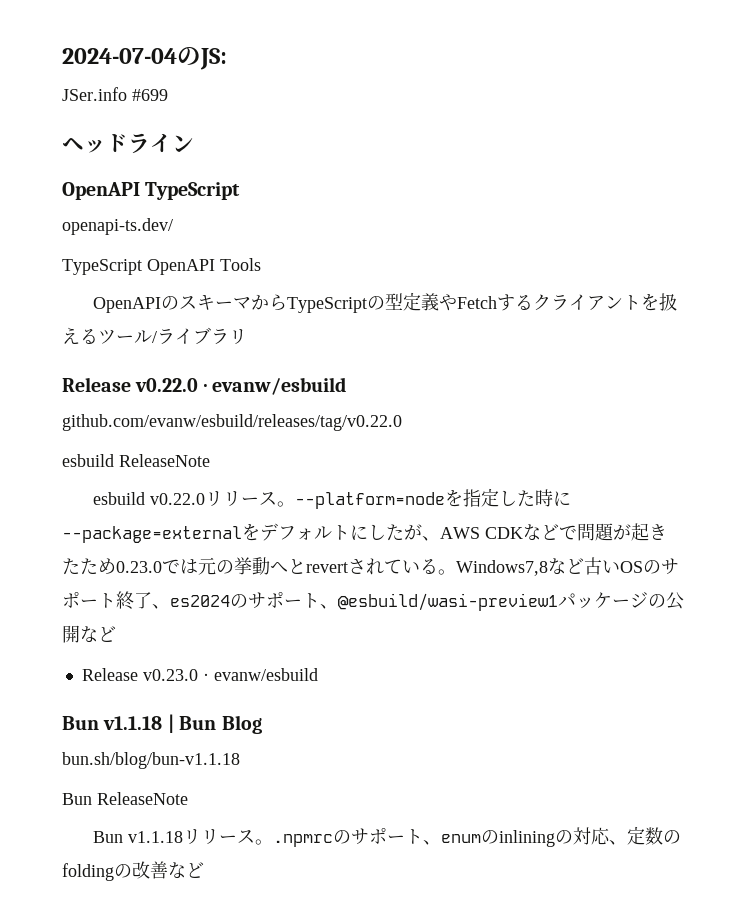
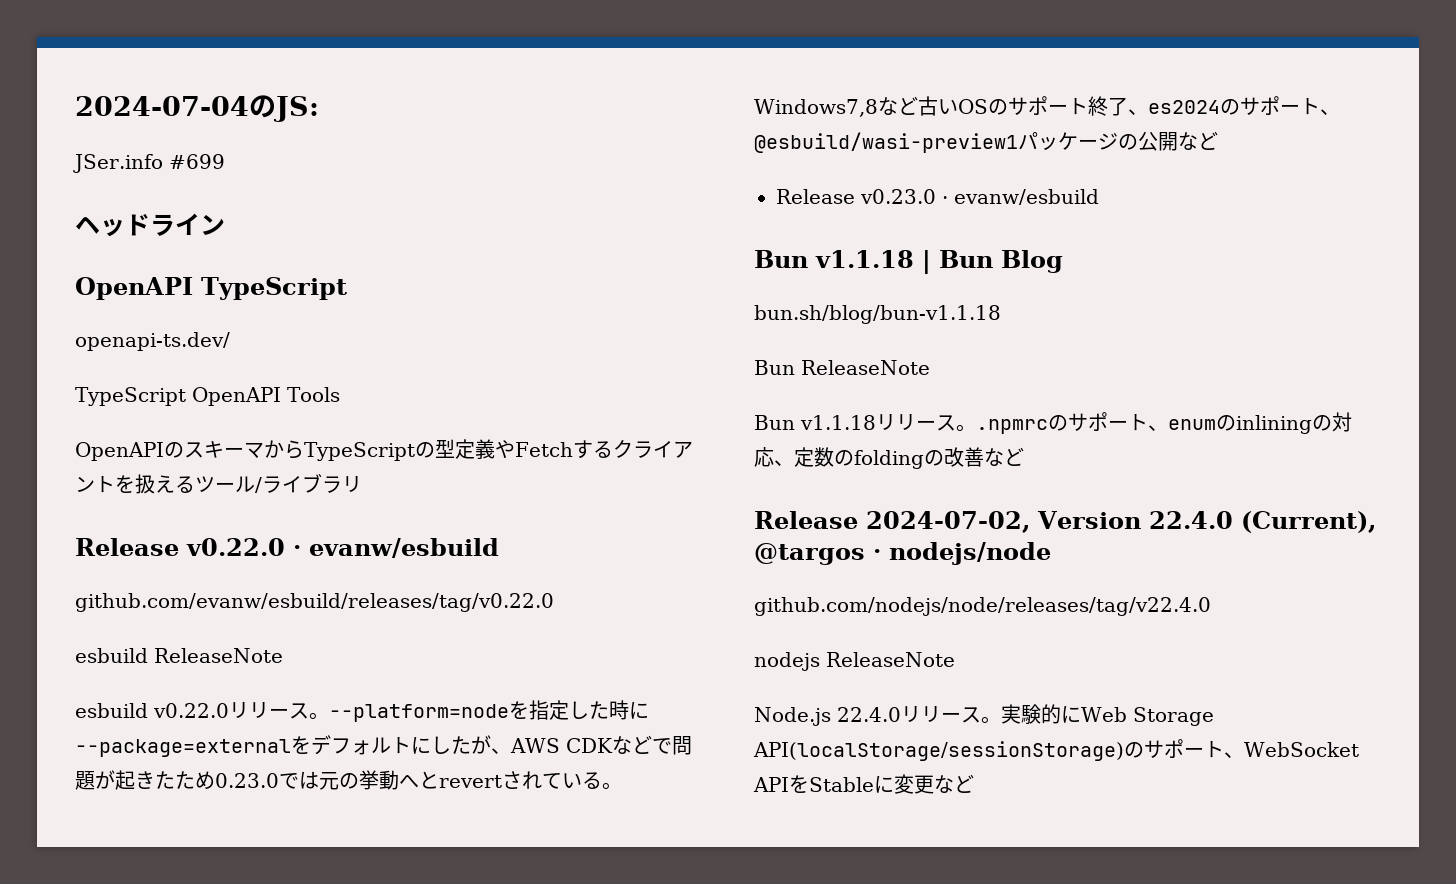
(204, 870) none -> [754,511,1376,533] [754,542,1051,565] [754,597,1211,616] [754,652,955,671] [754,704,1214,726] [753,739,1359,761] [753,774,974,794] // Release 2024-07-02, Version 22.4.0 (Current), @targos · nodejs/node // github.com/nodejs/node/releases/tag/v22.4.0 // nodejs ReleaseNote // Node.js 22.4.0リリース。実験的にWeb Storage API(localStorage/sessionStorage)のサポート、WebSocket APIをStableに変更など

